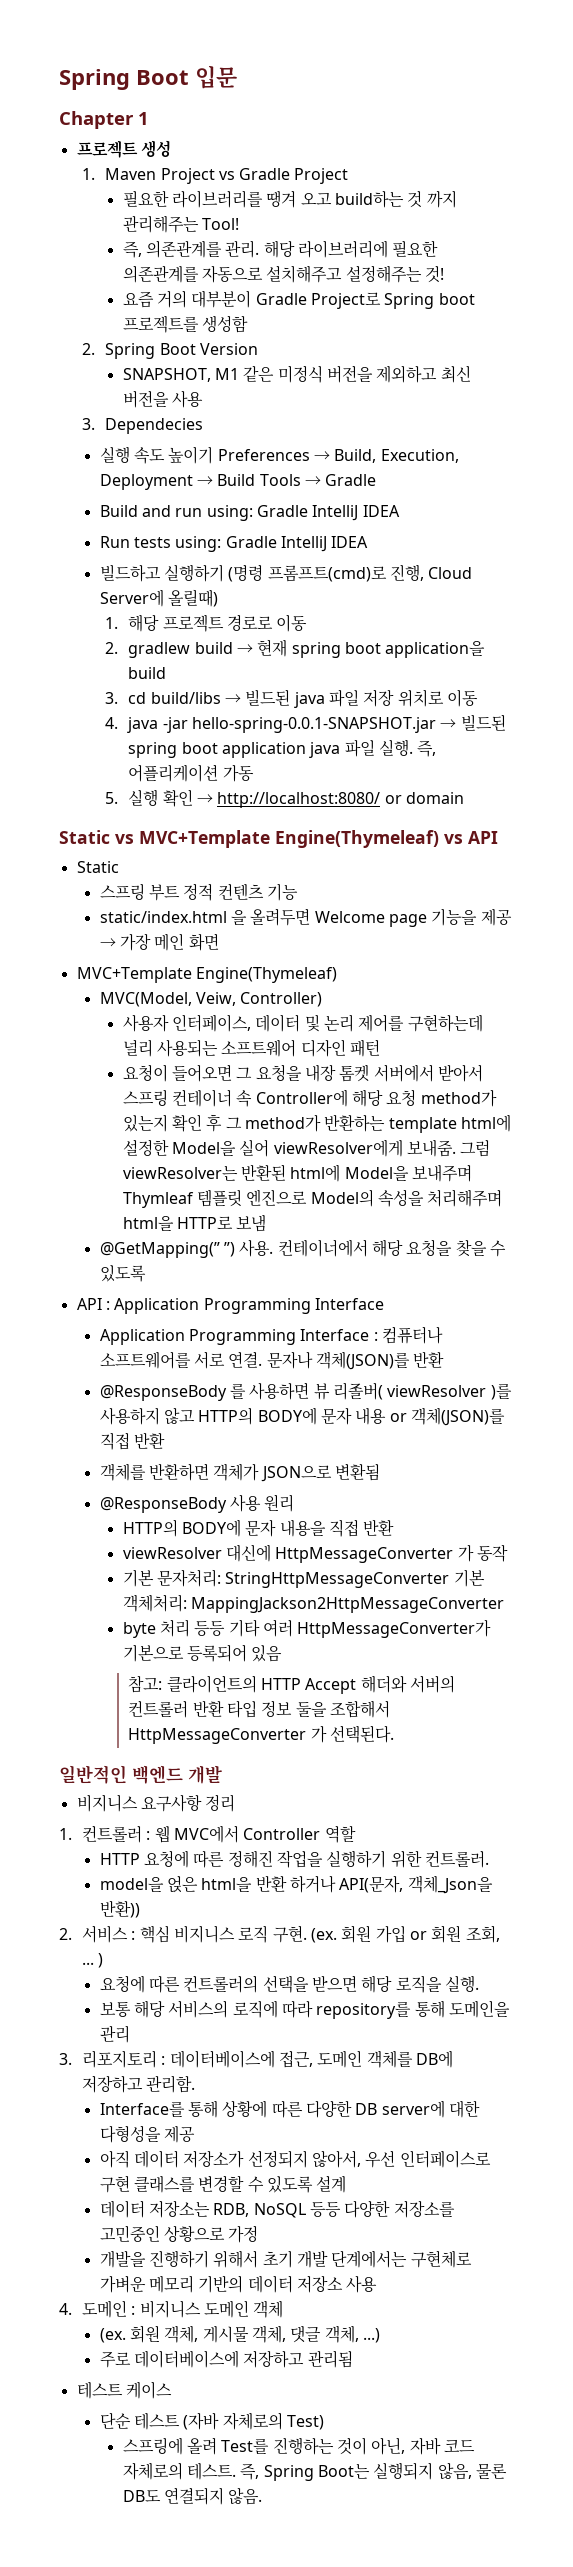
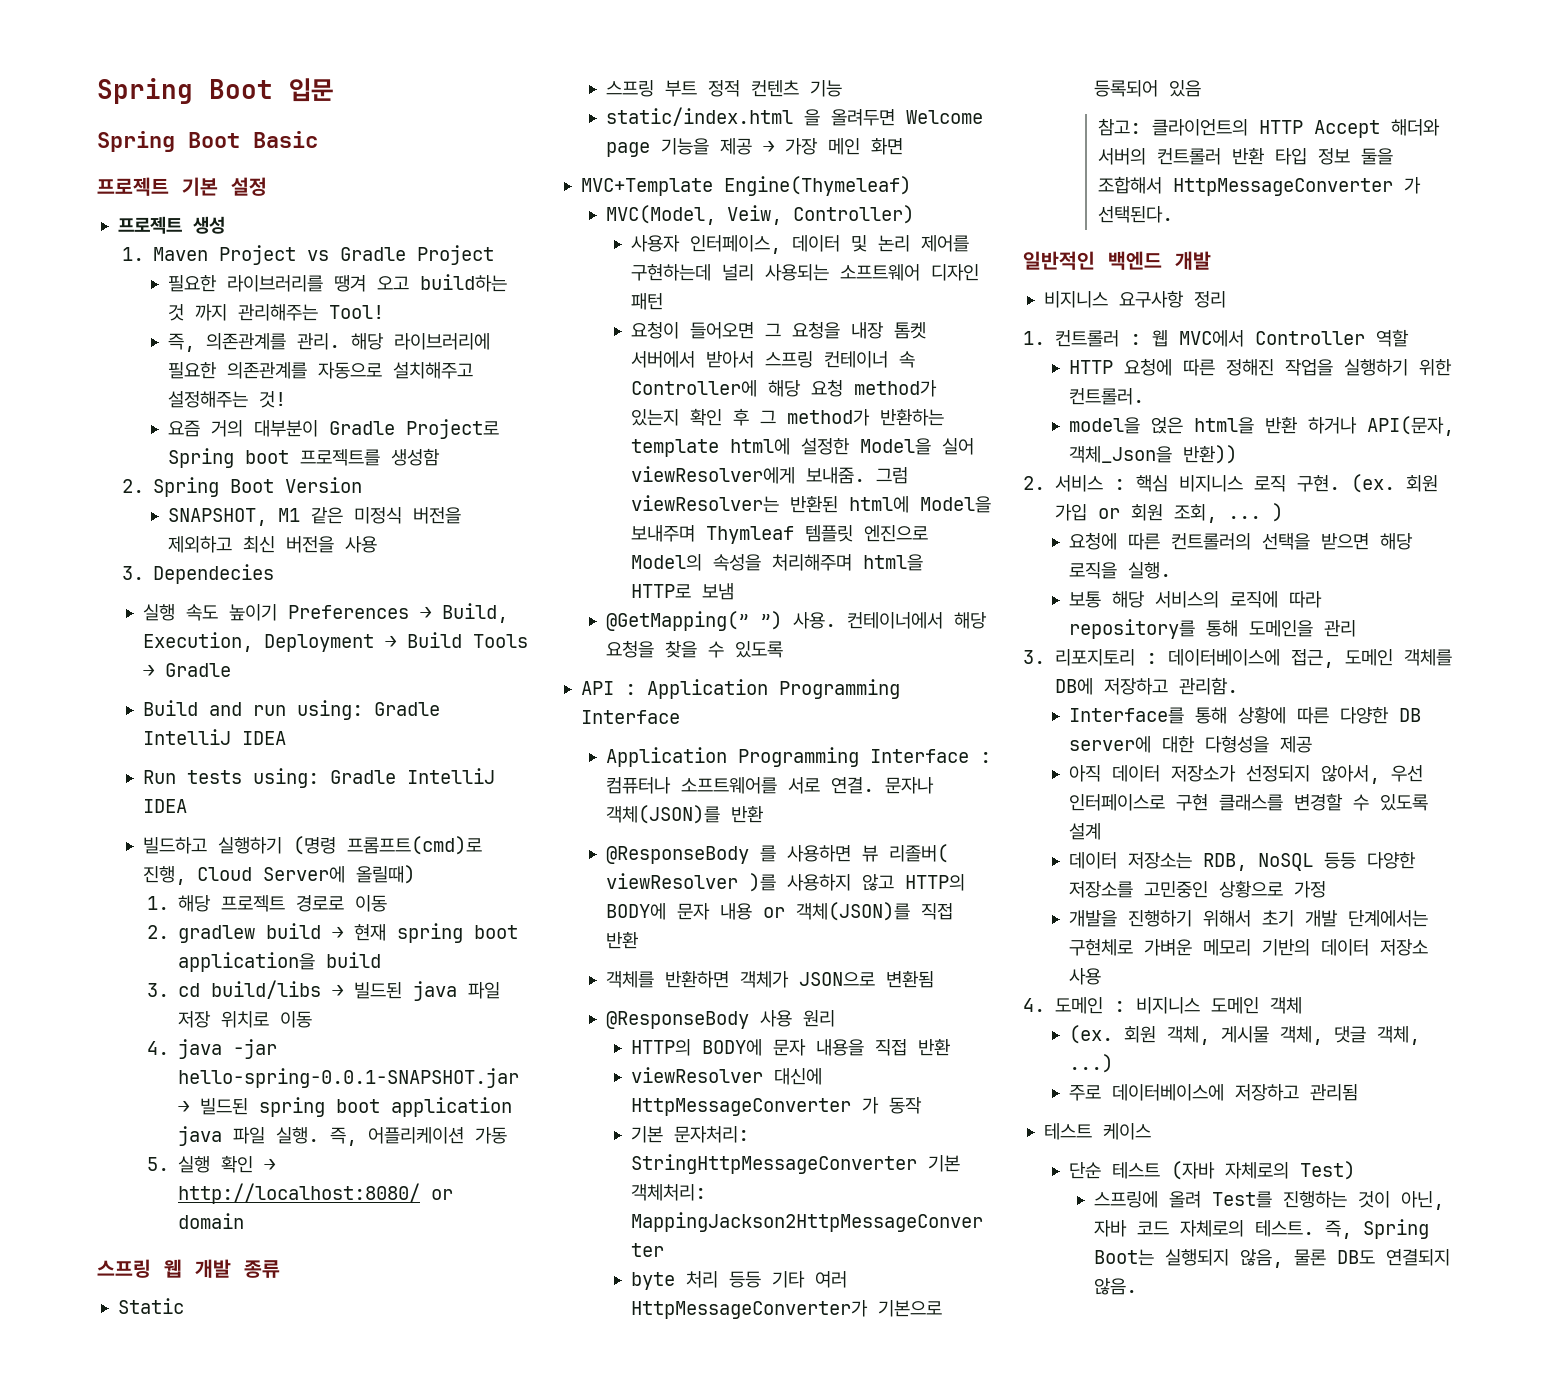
[59,111,149,129] Chapter 1 -> [97,131,318,152] [97,177,267,196] Spring Boot Basic // 프로젝트 기본 설정
[59,830,498,848] Static vs MVC+Template Engine(Thymeleaf) vs API -> [97,1259,280,1278] 스프링 웹 개발 종류

